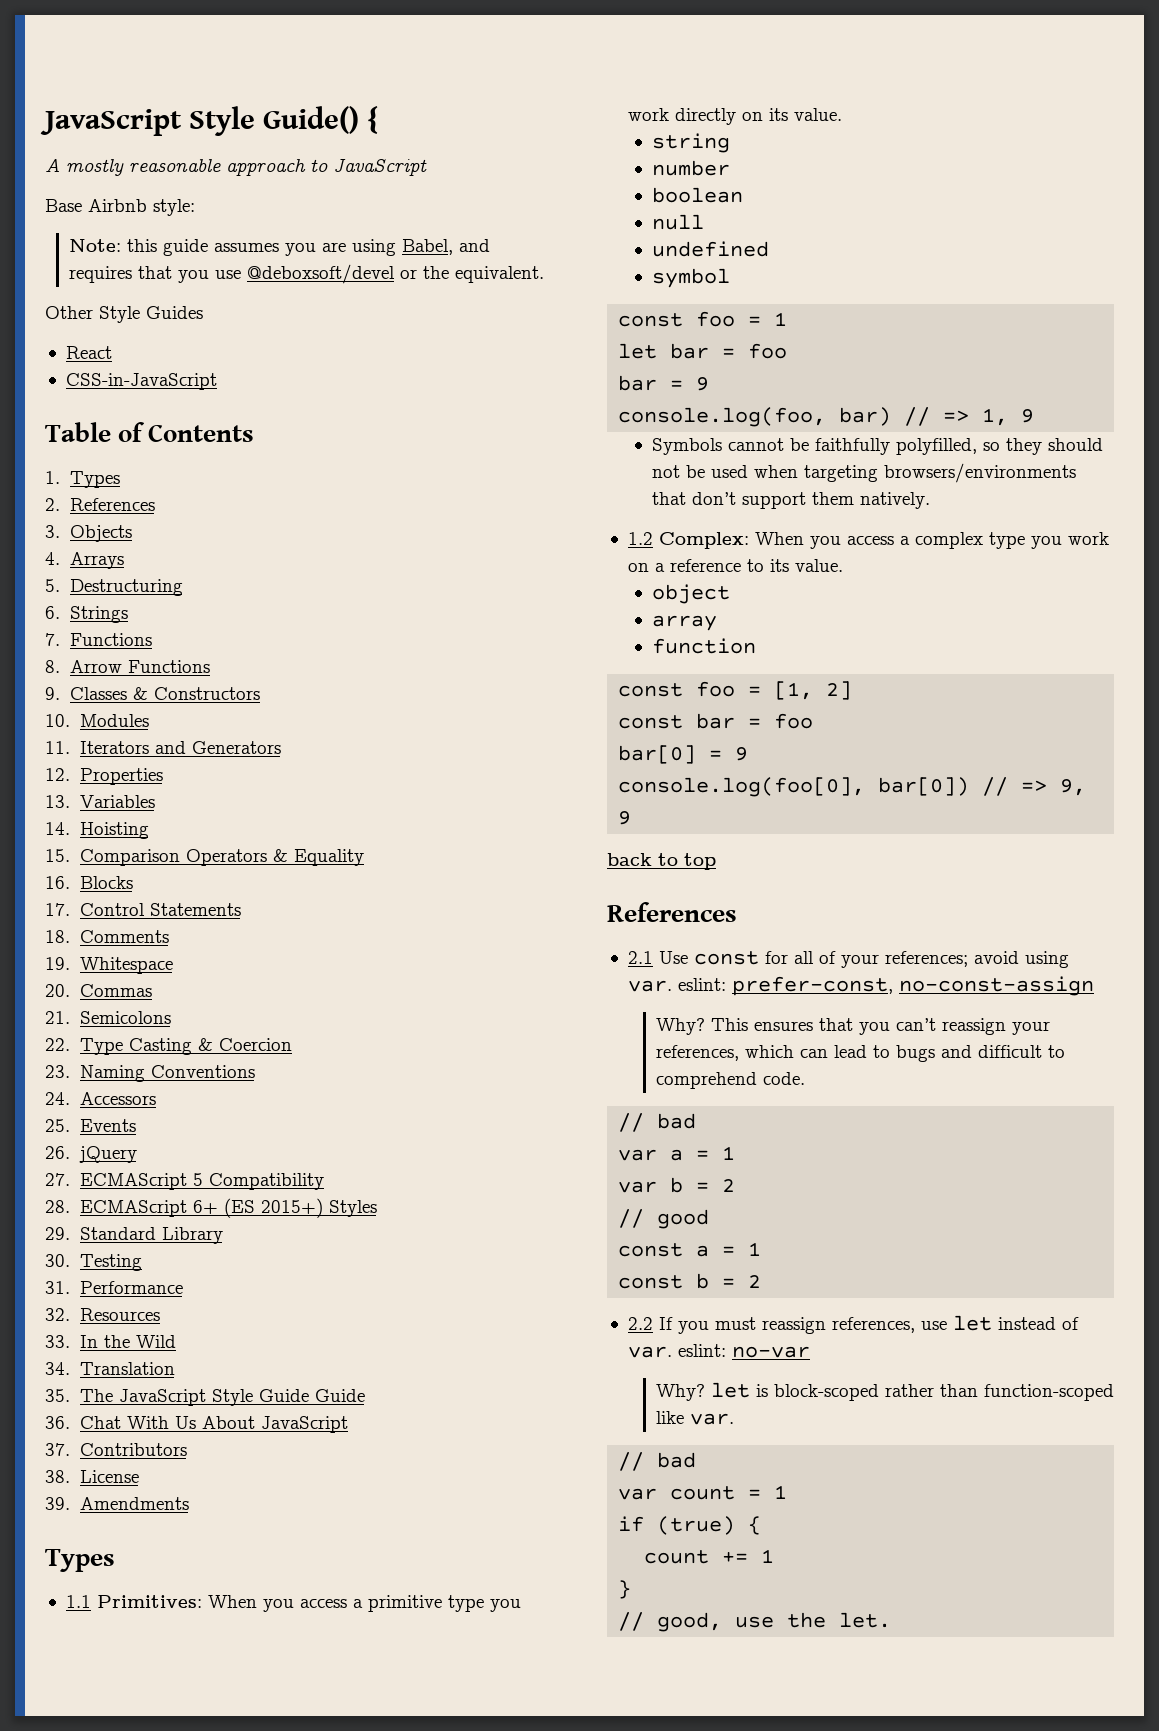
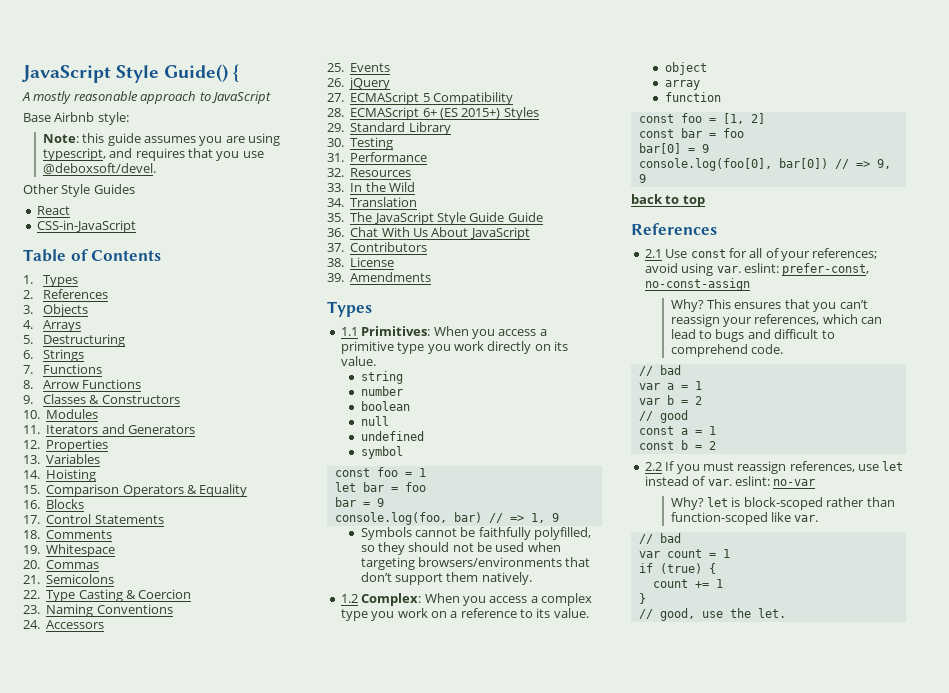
[402,239,454,255] Babel, -> [42,148,106,161] typescript,
[247,264,545,284] @deboxsoft/devel or the equivalent. -> [42,163,156,174] @deboxsoft/devel.

